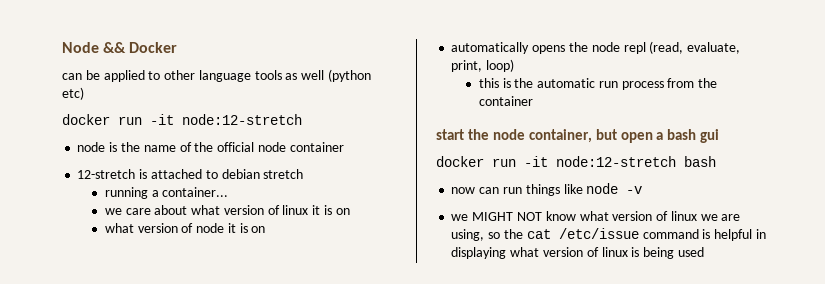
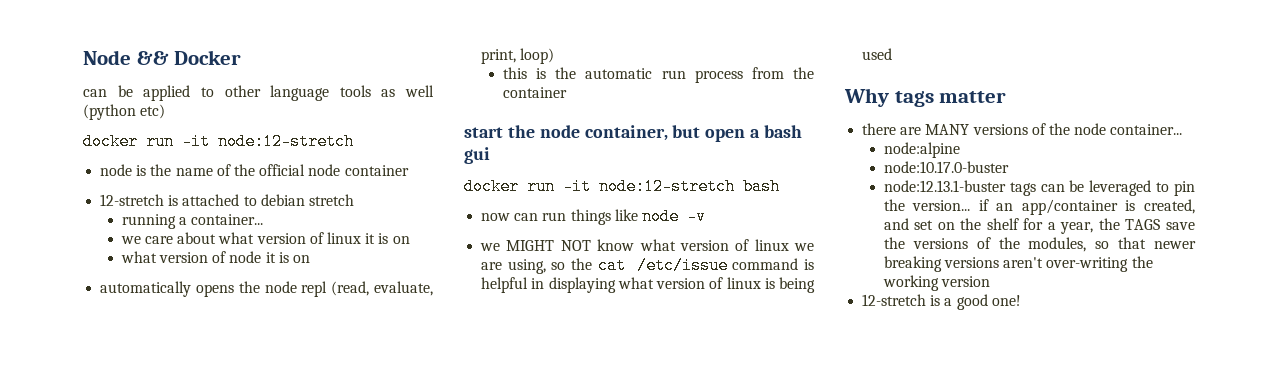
(704, 252) none -> [844,88,1007,107] [862,123,1183,135] [883,142,960,158] [883,161,1009,173] [883,180,1195,196] [883,199,1195,215] [883,218,1195,234] [883,237,1196,252] [883,256,1153,272] [882,275,991,291] [862,294,1021,310] // Why tags matter // there are MANY versions of the node container... // node:alpine // node:10.17.0-buster // node:12.13.1-buster tags can be leveraged to pin the version... if an app/container is created, and set on the shelf for a year, the TAGS save the versions of the modules, so that newer breaking versions aren't over-writing the working version // 12-stretch is a good one!

